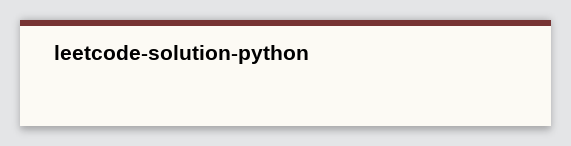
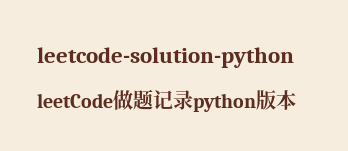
(309, 54) none -> [37,89,296,112] // leetCode做题记录python版本

